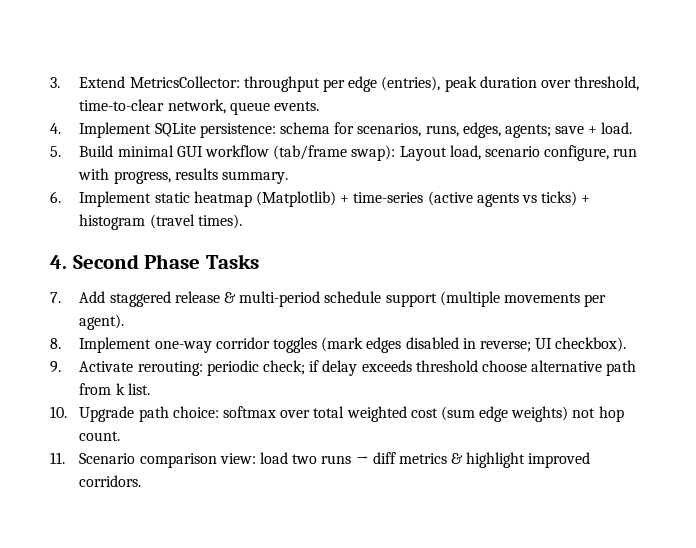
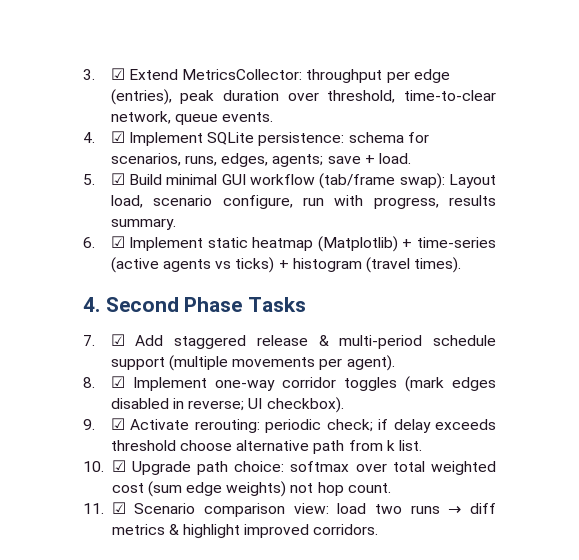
(60, 82) none -> [110,68,125,80] ☑
(61, 128) none -> [110,131,125,143] ☑
(61, 151) none -> [110,173,125,185] ☑
(61, 197) none -> [110,236,125,248] ☑
(61, 297) none -> [110,334,125,346] ☑
(61, 343) none -> [110,376,125,388] ☑
(61, 367) none -> [110,418,125,430] ☑
(67, 412) none -> [111,460,126,472] ☑
(65, 458) none -> [111,502,126,514] ☑

